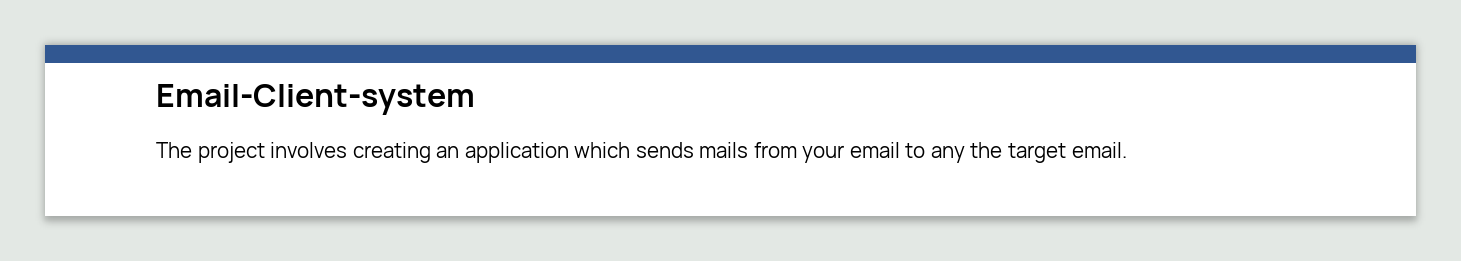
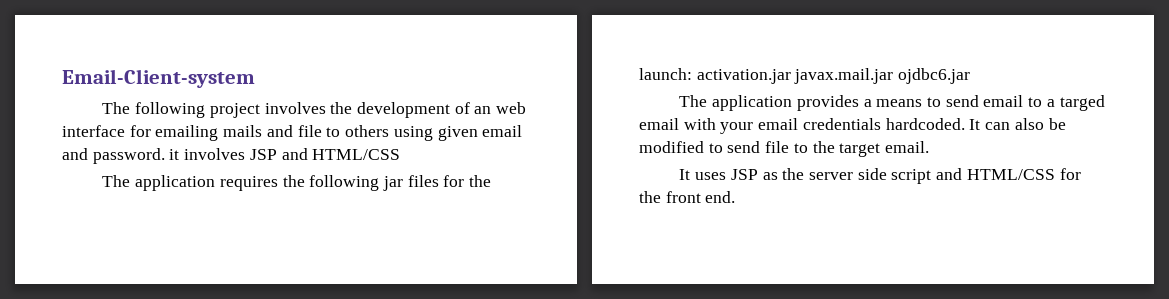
(192, 150) none -> [135,102,206,118] following
[352,142,1127,163] creating an application which sends mails from your email to any the target email. -> [330,102,527,118] [62,125,523,141] [62,148,401,164] [102,175,492,191] [639,68,971,84] [679,95,1105,111] [639,118,1066,134] [639,141,930,157] [679,168,1081,184] [639,191,736,203] the development of an web interface for emailing mails and file to others using given email and password. it involves JSP and HTML/CSS // The application requires the following jar files for the launch: activation.jar javax.mail.jar ojdbc6.jar // The application provides a means to send email to a targed email with your email credentials hardcoded. It can also be modified to send file to the target email. // It uses JSP as the server side script and HTML/CSS for the front end.

